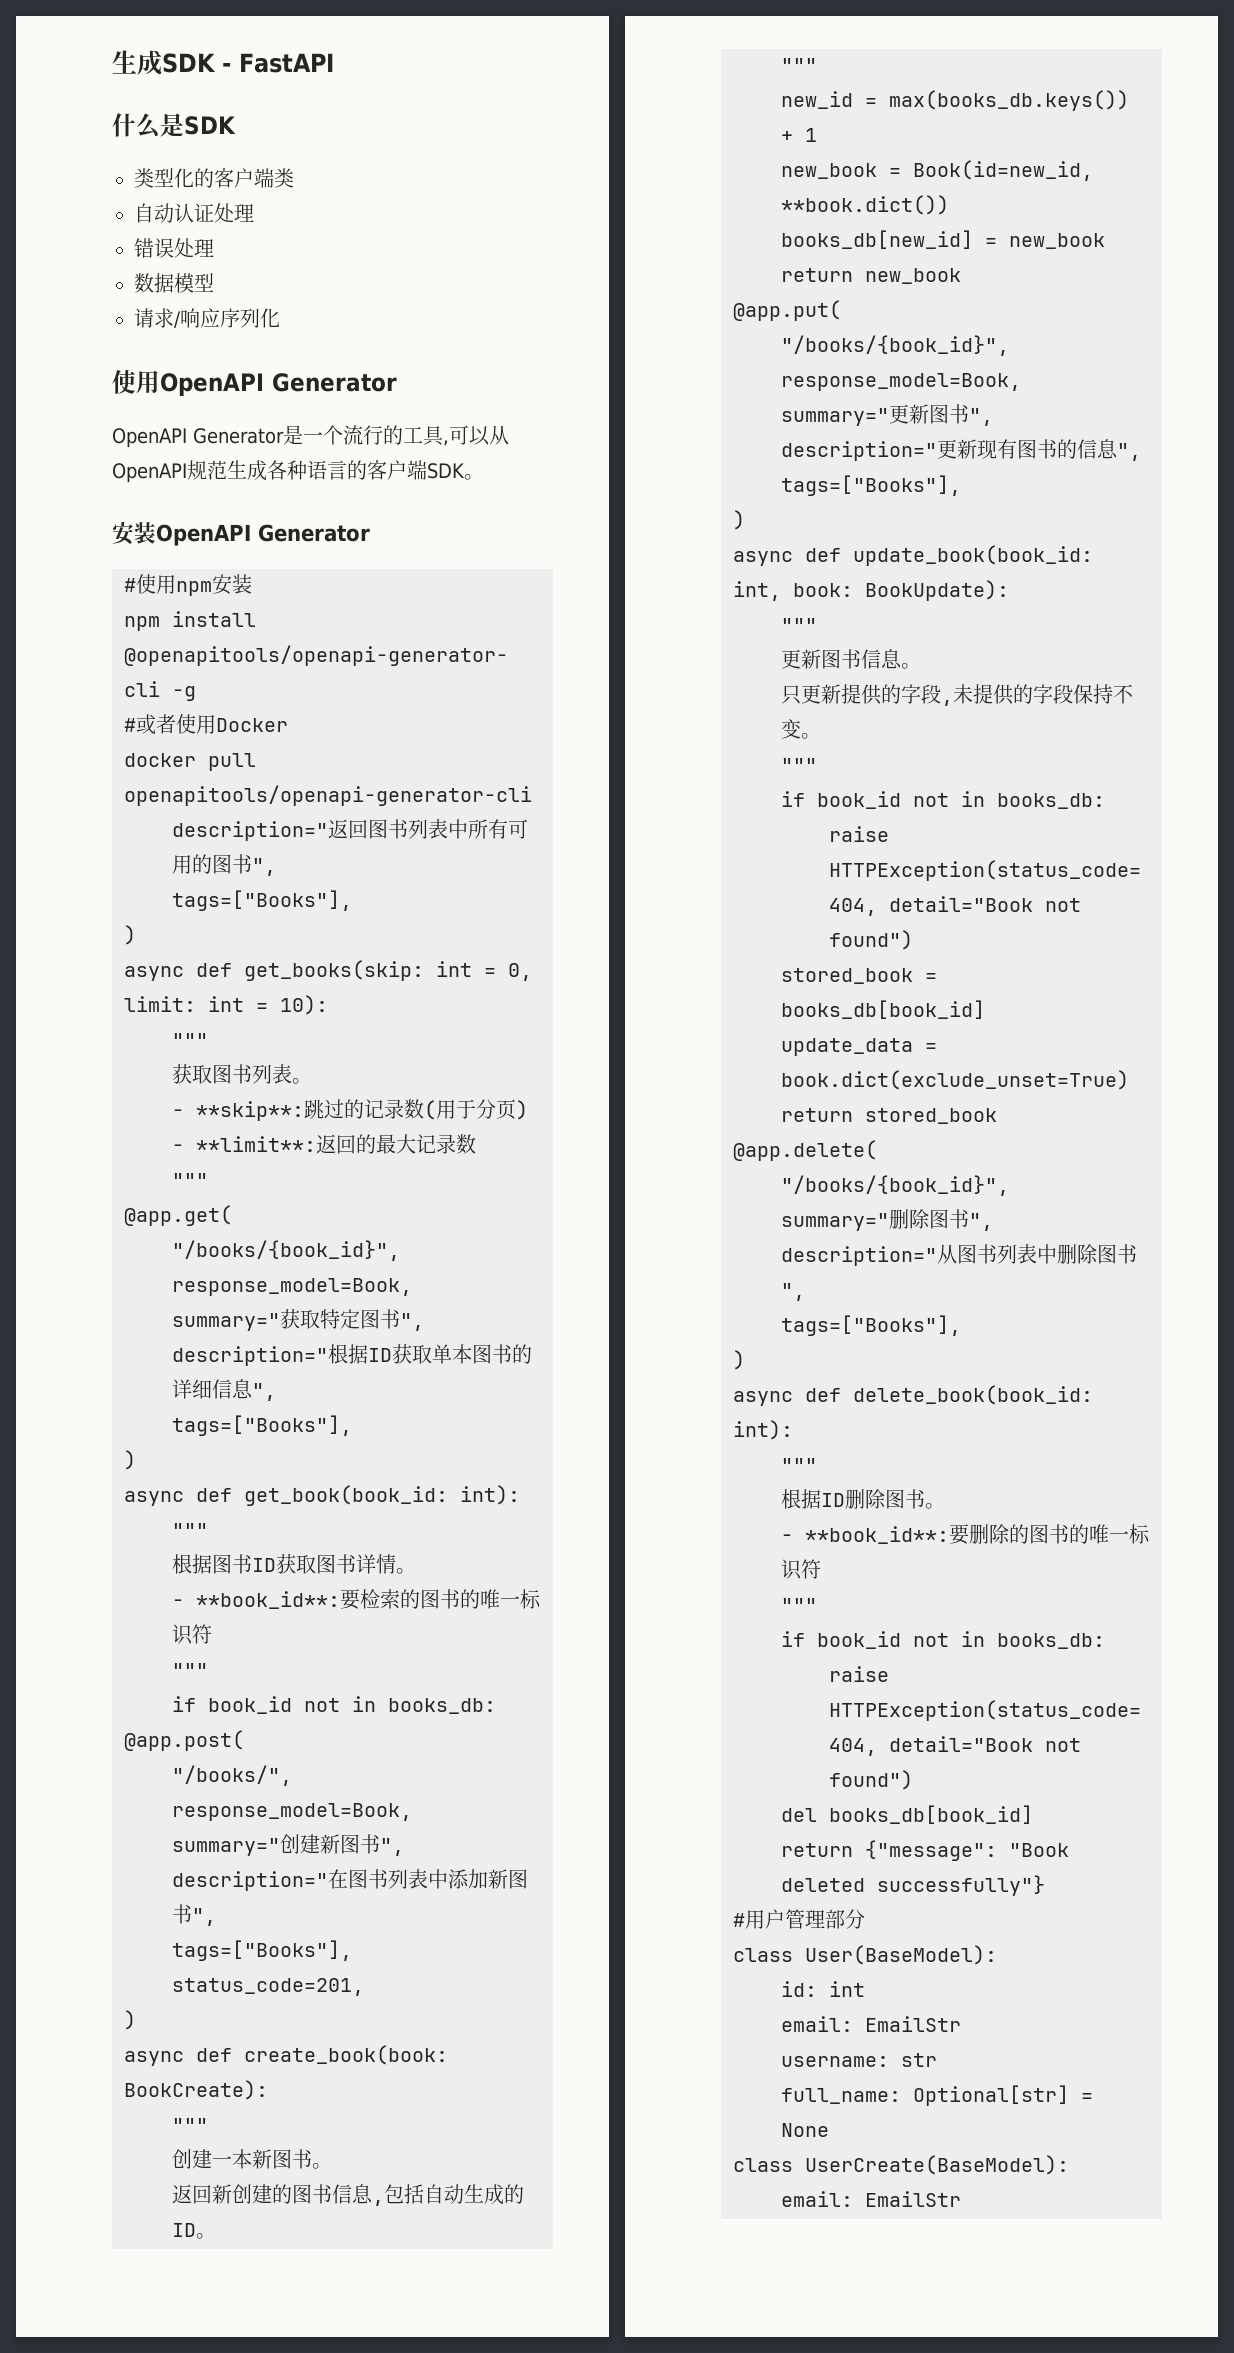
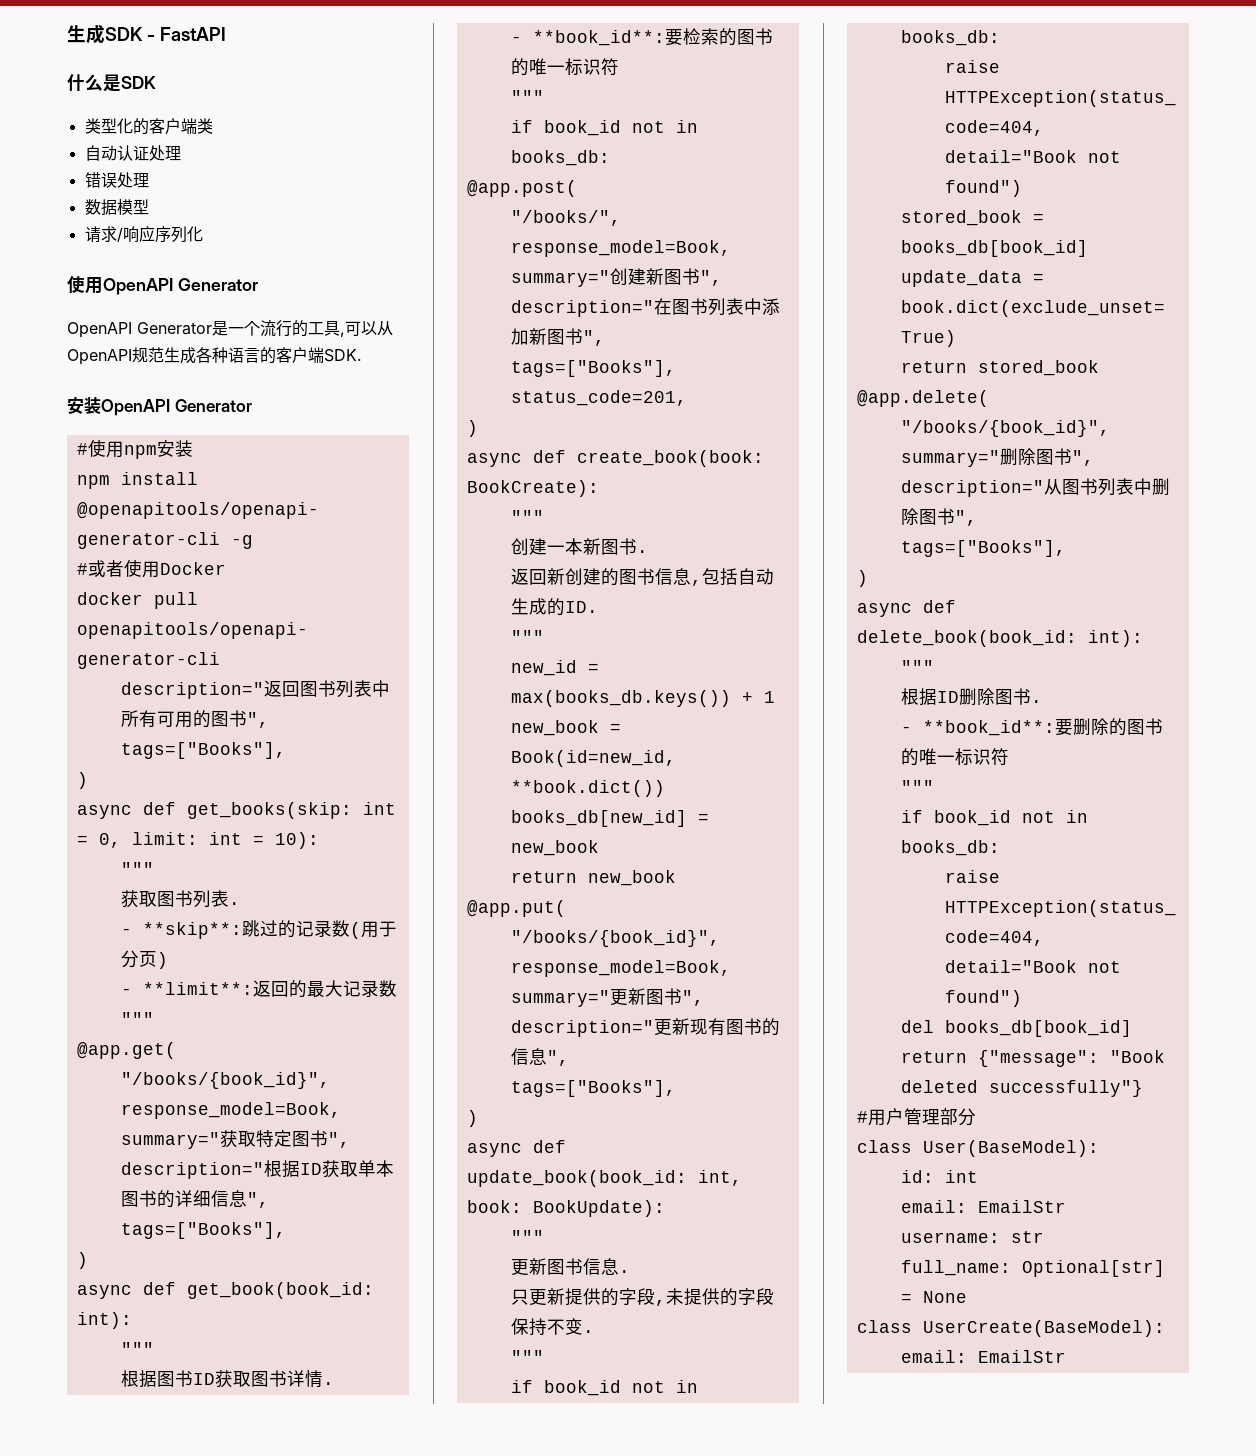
[427,463,484,480] SDK。 -> [324,349,362,362] SDK.
[292,1078,312,1084] 。 -> [228,902,240,905] .
[396,1568,416,1574] 。 -> [322,1382,334,1385] .
[312,2163,332,2169] 。 -> [636,550,648,553] .
[172,2223,216,2239] ID。 -> [564,601,598,613] ID.
[901,663,921,669] 。 -> [618,1270,630,1273] .
[801,733,821,739] 。 -> [582,1330,594,1333] .
[925,1503,945,1509] 。 -> [1030,700,1042,703] .

